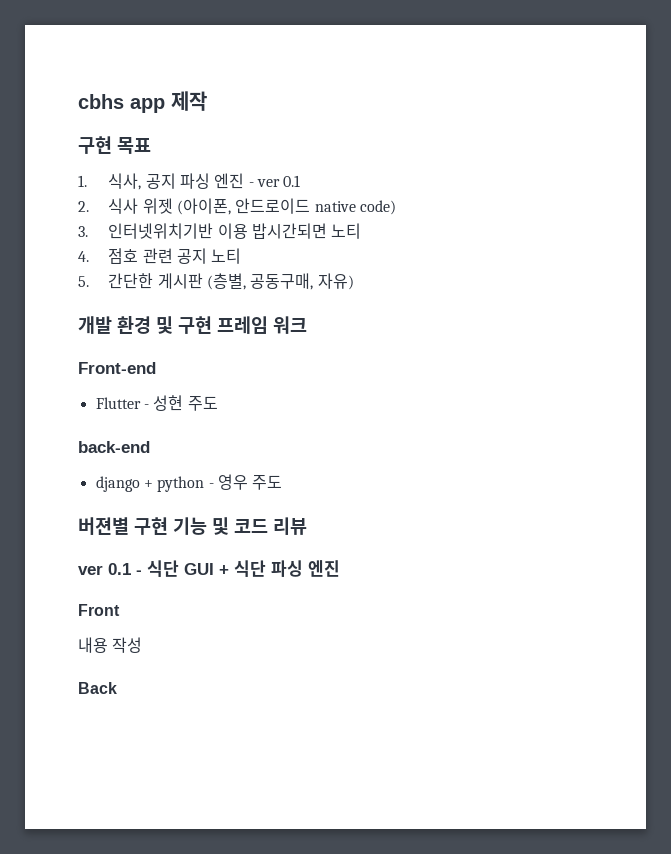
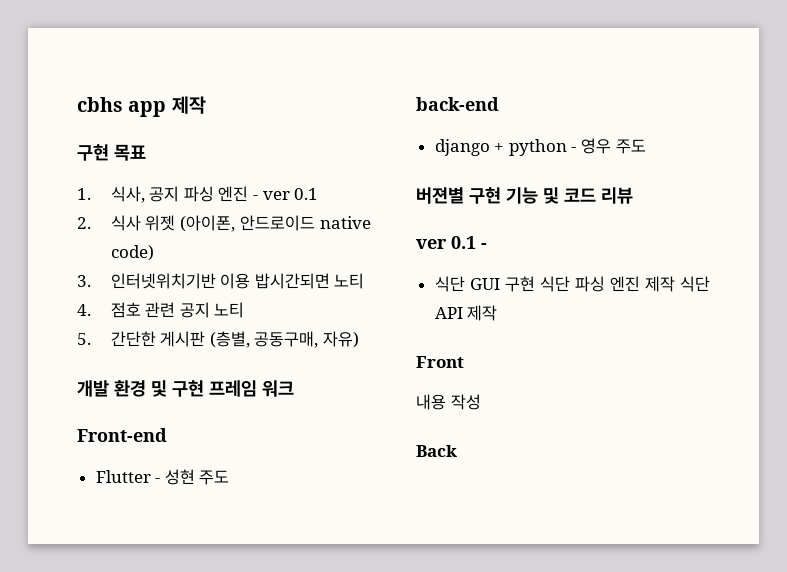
(142, 572) none -> (487, 246) //
[219,565,229,575] + -> [504,276,535,292] 구현
(340, 568) none -> [644,276,710,292] [434,305,498,321] 제작 식단 API 제작

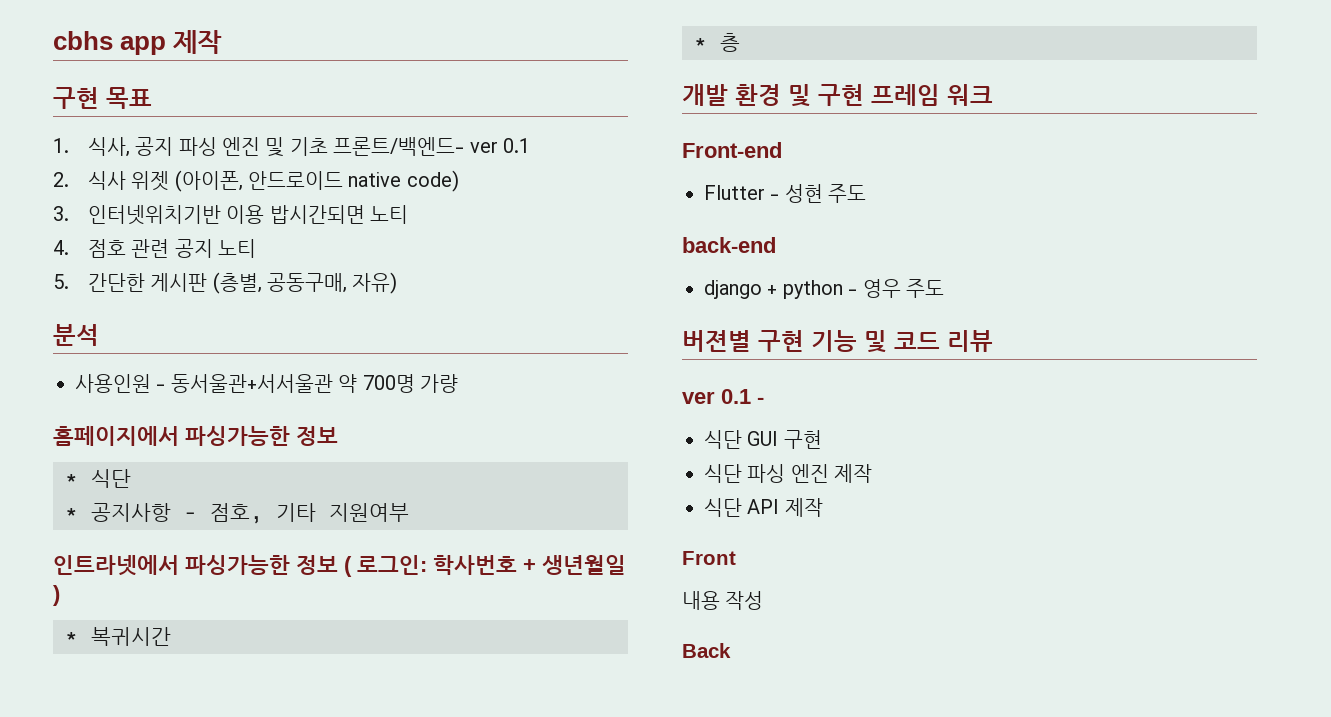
[253,195,259,200] - -> [265,137,465,157] 및 기초 프론트/백엔드-
(360, 339) none -> [53,324,99,346] [75,374,458,393] [53,426,338,446] [65,469,131,488] [65,503,409,524] [53,555,626,577] [53,585,60,606] [65,627,171,646] [694,33,740,52] // 분석 // 사용인원 - 동서울관+서서울관 약 700명 가량 // 홈페이지에서 파싱가능한 정보 // * 식단 // * 공지사항 - 점호, 기타 지원여부 // 인트라넷에서 파싱가능한 정보 ( 로그인: 학사번호 + 생년월일 ) // * 복귀시간 // * 층
(535, 284) none -> (822, 439) //
(675, 284) none -> (873, 473) //

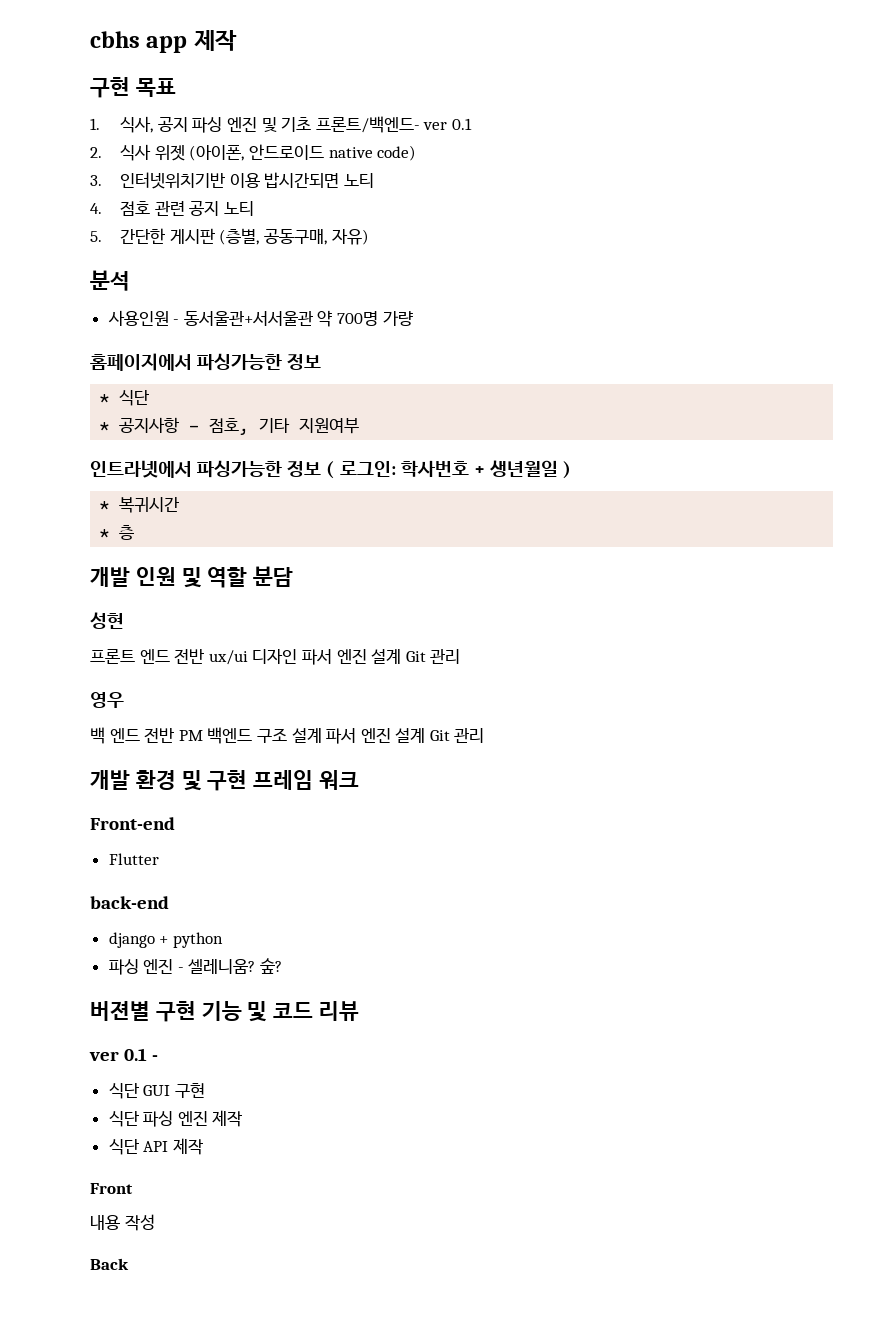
(740, 42) none -> [90,566,294,588] [90,612,124,629] [90,649,461,665] [90,692,124,708] [90,727,485,744] // 개발 인원 및 역할 분담 // 성현 // 프론트 엔드 전반 ux/ui 디자인 파서 엔진 설계 Git 관리 // 영우 // 백 엔드 전반 PM 백엔드 구조 설계 파서 엔진 설계 Git 관리
[770,184,867,203] - 성현 주도 -> (159, 859) none
[848,279,944,298] - 영우 주도 -> [108,958,283,975] // 파싱 엔진 - 셀레니움? 숲?

